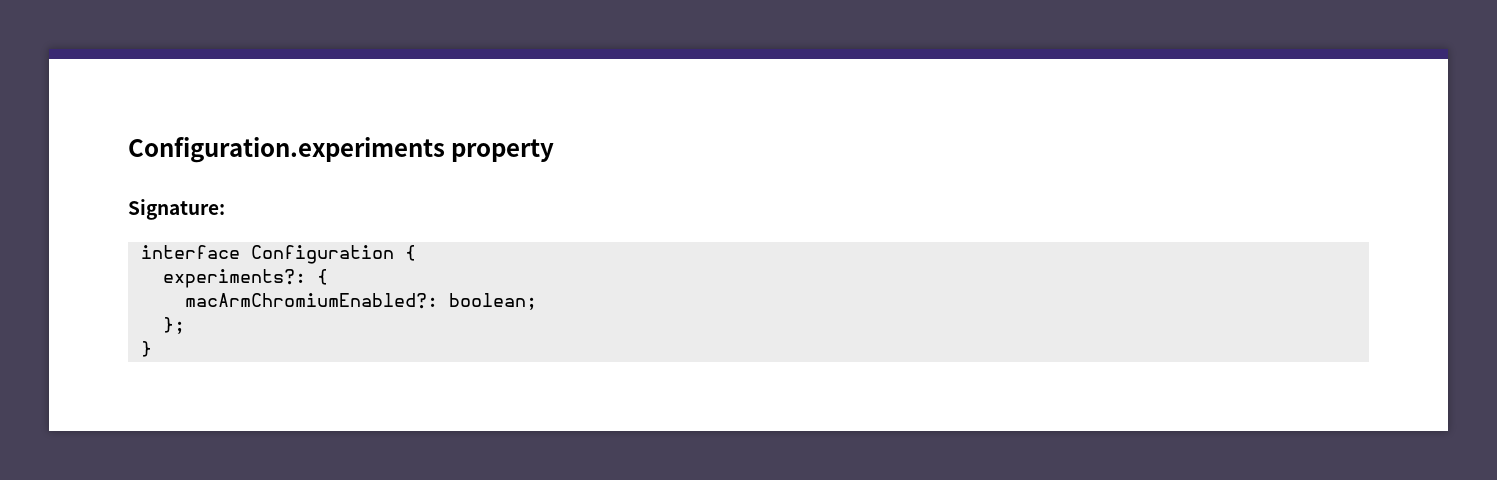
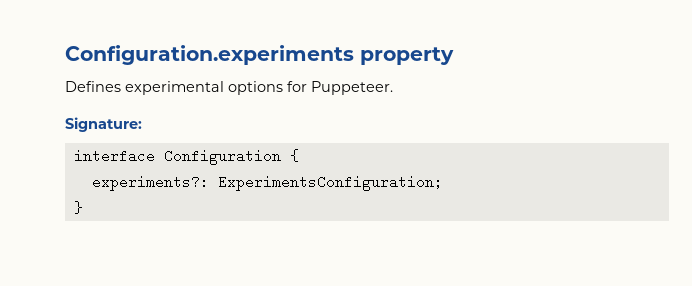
(555, 150) none -> [65,81,393,95] // Defines experimental options for Puppeteer.
[316,269,328,285] [184,293,537,310] [162,317,185,334] { // macArmChromiumEnabled?: boolean; // }; -> [217,175,443,191] ExperimentsConfiguration;

